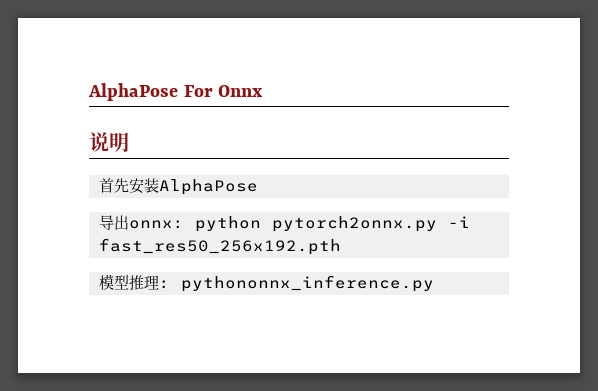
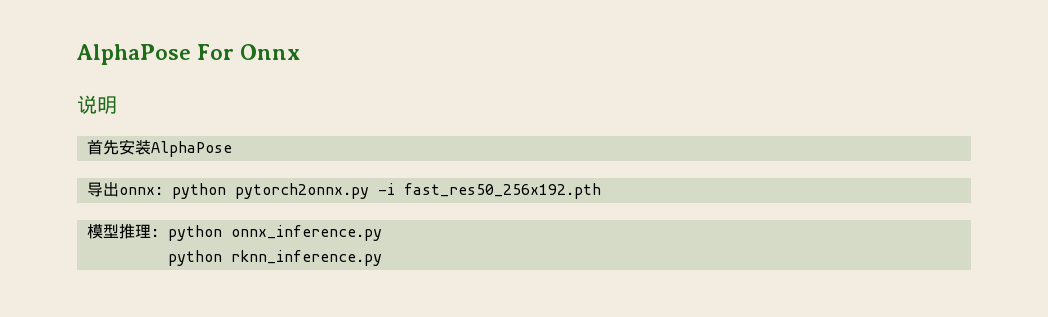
[180,275,434,292] pythononnx_inference.py -> [167,225,382,241] [167,250,382,266] python onnx_inference.py // python rknn_inference.py

